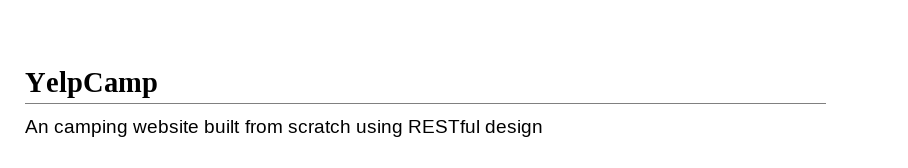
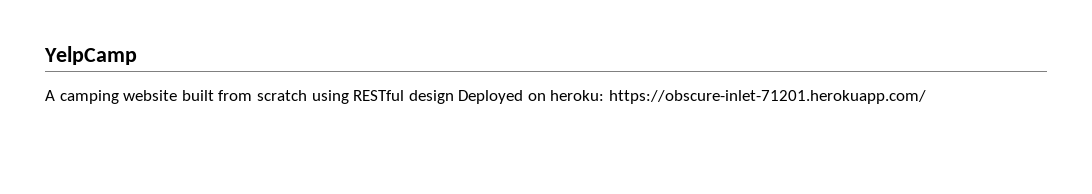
[25,120,49,133] An -> [45,90,55,101] A
(544, 128) none -> [458,90,927,104] Deployed on heroku: https://obscure-inlet-71201.herokuapp.com/

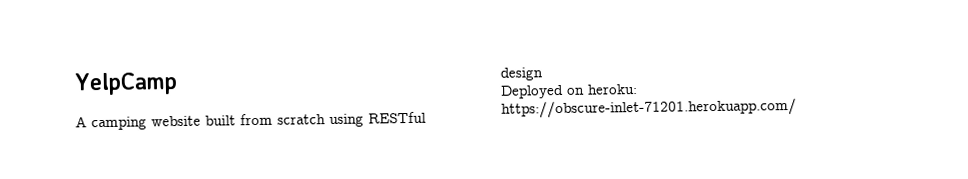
(454, 97) none -> (543, 74) //

